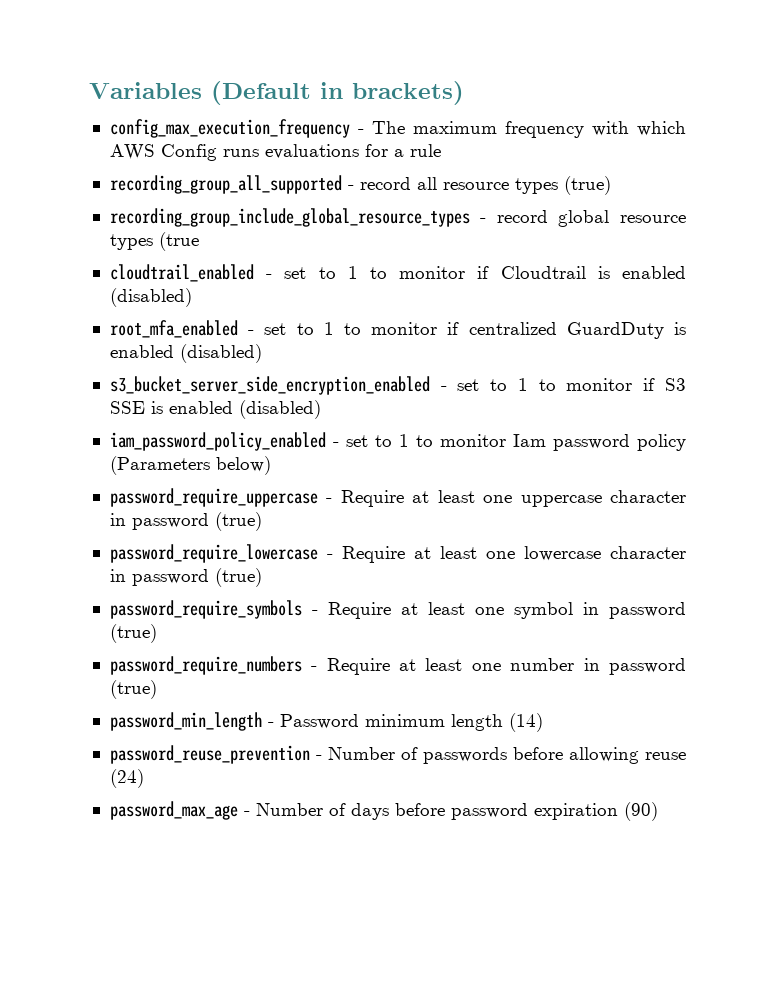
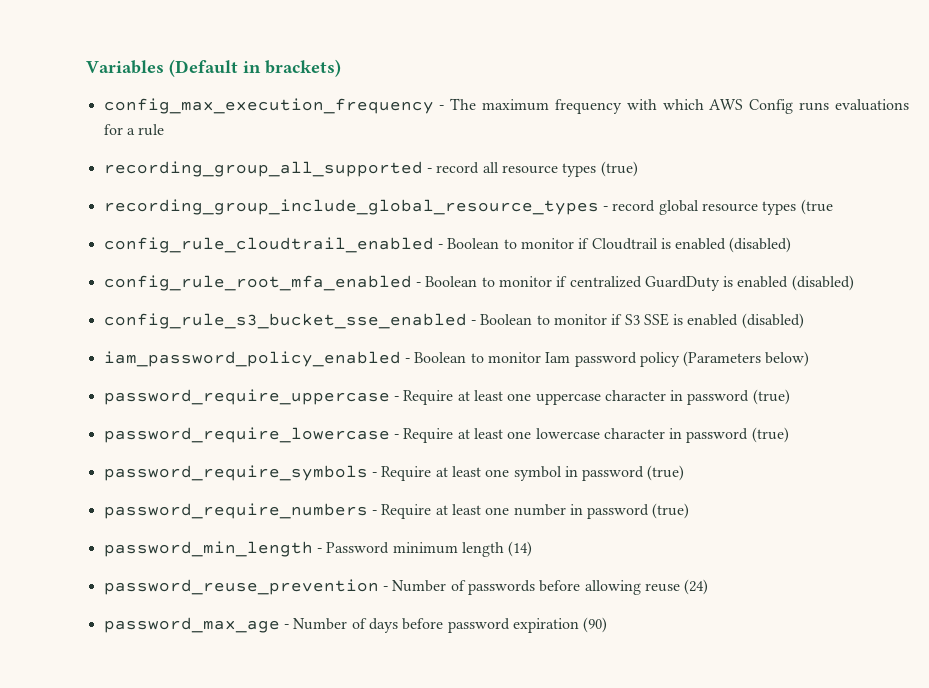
[109,264,358,282] cloudtrail_enabled - set to 1 -> [103,237,500,253] config_rule_cloudtrail_enabled - Boolean
[109,320,334,338] root_mfa_enabled - set to 1 -> [103,275,478,291] config_rule_root_mfa_enabled - Boolean
[109,376,528,395] s3_bucket_server_side_encryption_enabled - set to 1 -> [103,313,533,329] config_rule_s3_bucket_sse_enabled - Boolean
[345,434,409,447] set to 1 -> [414,352,467,363] Boolean

